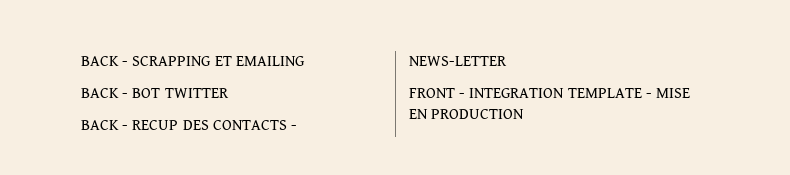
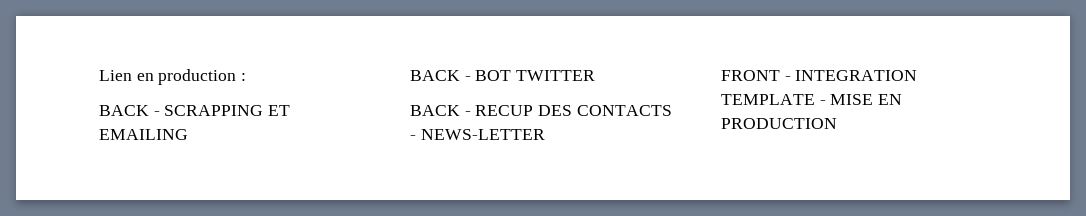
(81, 61) none -> [99,69,247,85] Lien en production : //

